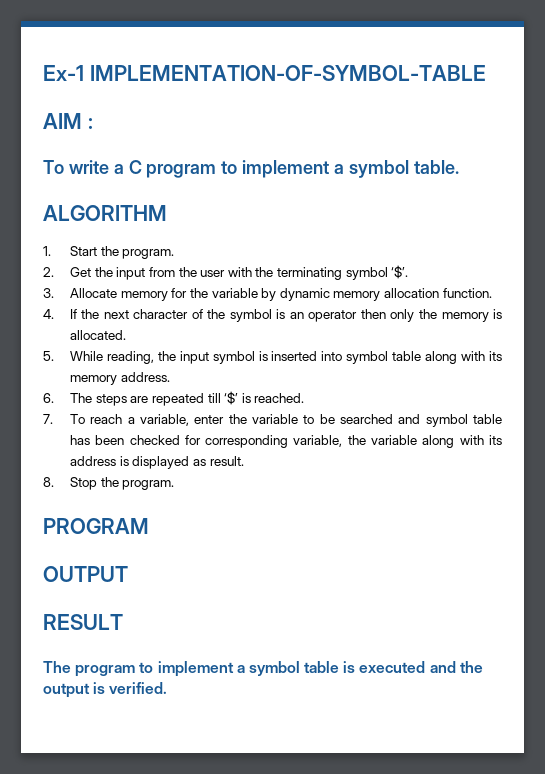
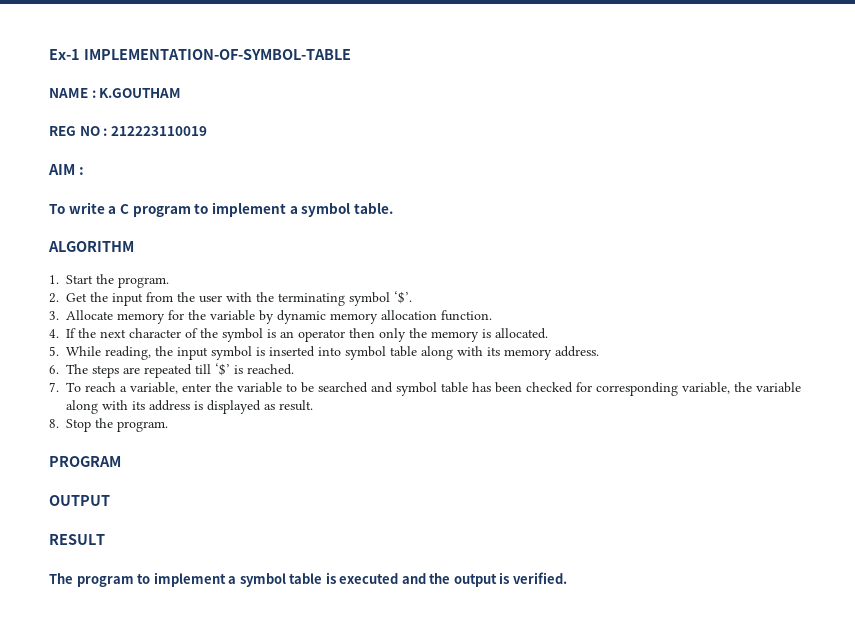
(486, 73) none -> [49,88,182,98] [49,126,207,136] // NAME : K.GOUTHAM // REG NO : 212223110019

